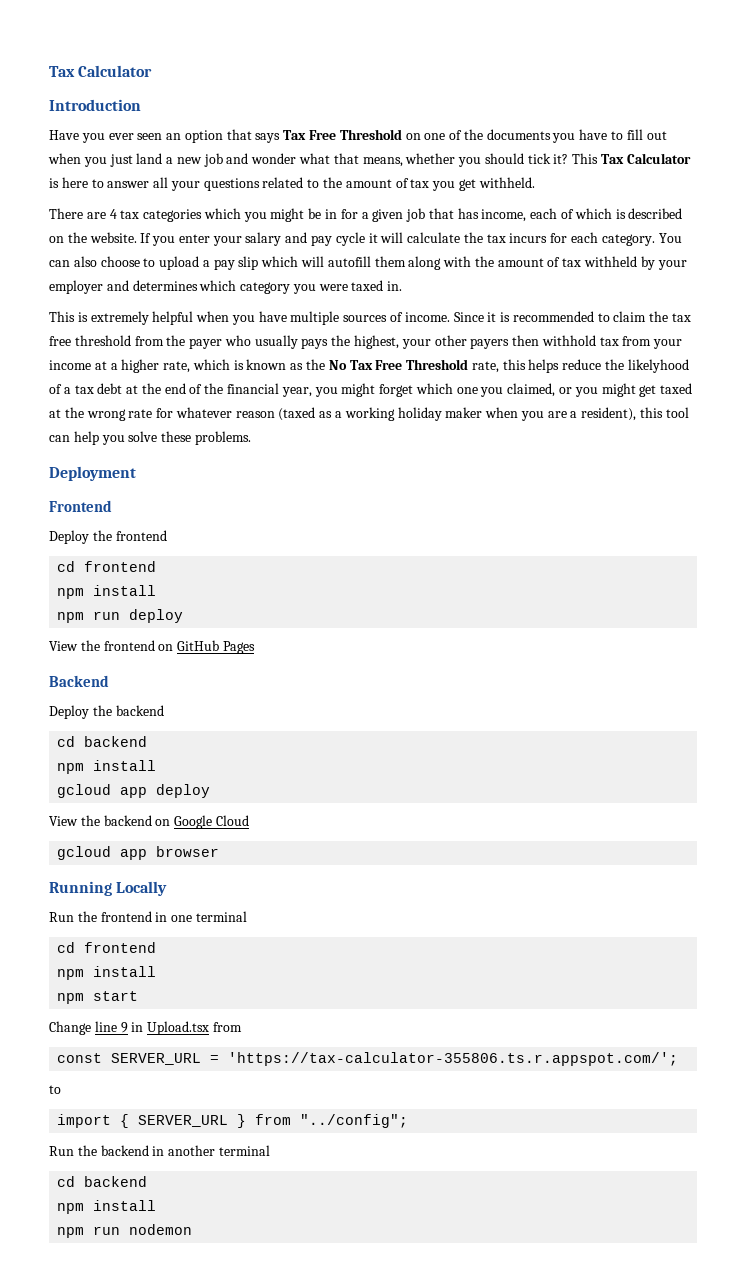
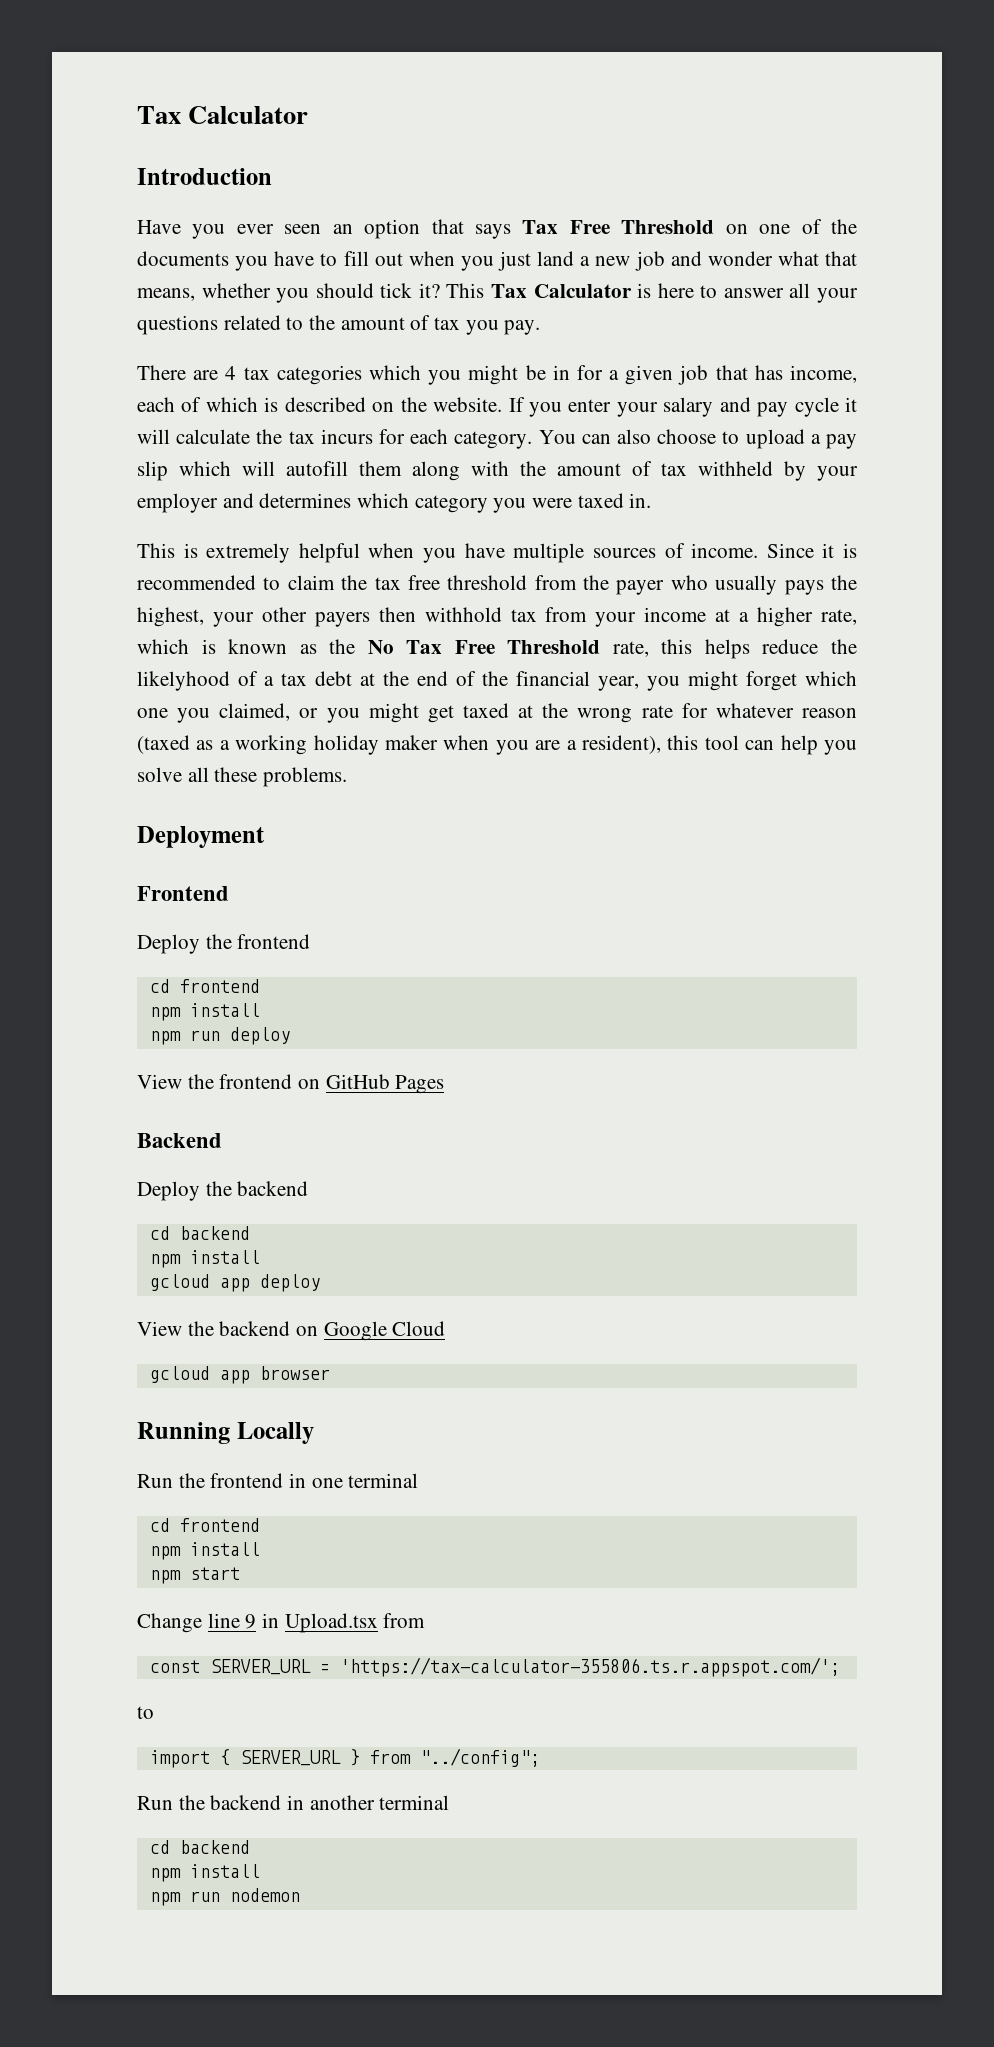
[458,177,535,191] get withheld. -> [504,320,541,335] pay.
(158, 436) none -> [187,767,209,782] all

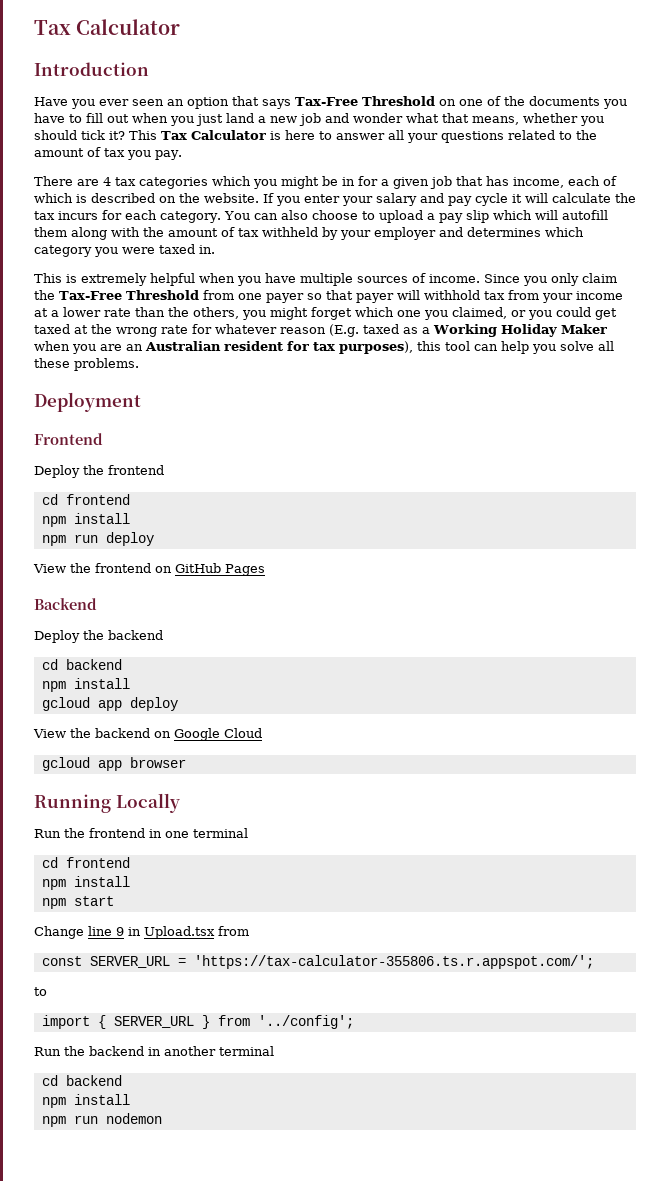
[522,220,610,234] Tax Free -> [295,97,358,106] Tax-Free
[822,543,858,558] [137,575,857,595] [137,607,416,627] it is recommended to claim the tax free threshold from the payer who usually pays the highest, your other payers then -> [523,273,617,286] [34,290,420,303] you only claim the Tax-Free Threshold from one payer so that payer will
[757,607,857,627] [137,639,858,659] [137,671,639,691] higher rate, which is known as the No Tax Free Threshold rate, this helps reduce the likelyhood of a tax debt at the end of the financial year, -> [63,307,239,319] lower rate than the others,
[368,703,419,723] might -> [556,307,591,317] could
[137,735,661,755] (taxed as a working holiday maker when you are a resident), -> [329,324,607,337] [34,341,413,354] (E.g. taxed as a Working Holiday Maker when you are an Australian resident for tax purposes),
[419,1748,540,1767] "../config"; -> [257,1015,354,1029] '../config';

